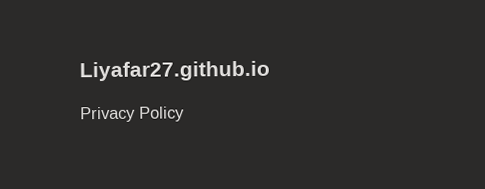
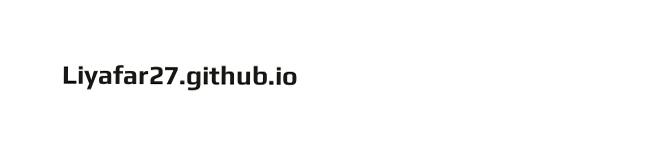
[80,106,185,123] // Privacy Policy -> (299, 77) none

